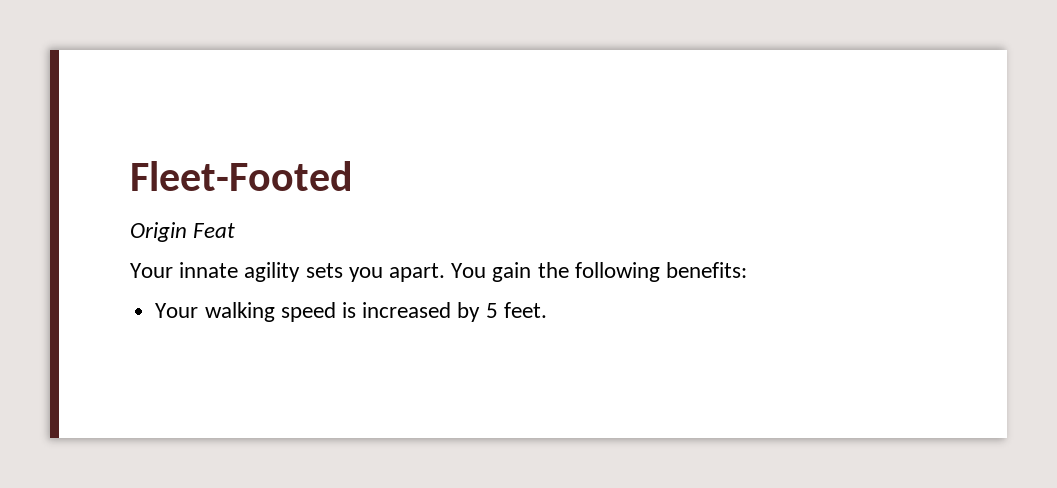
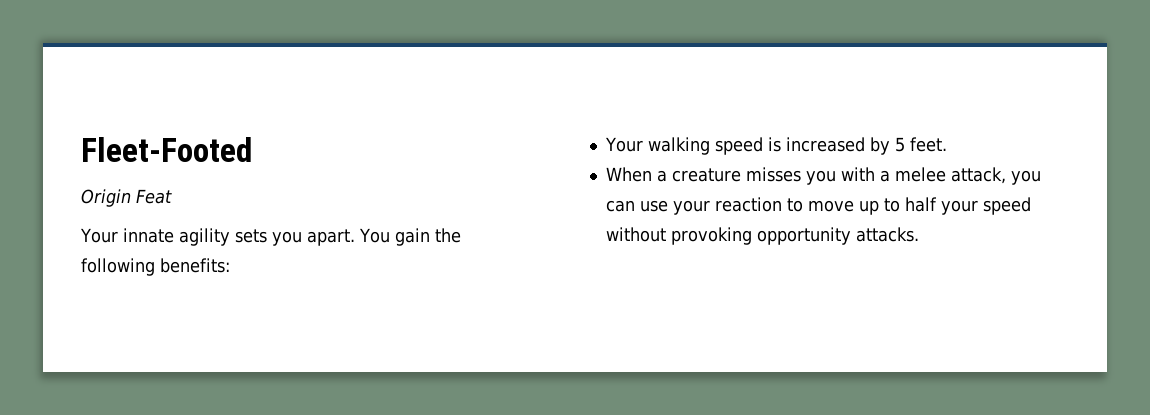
(547, 310) none -> [605,167,1041,185] [605,197,1031,215] [605,227,919,245] // When a creature misses you with a melee attack, you can use your reaction to move up to half your speed without provoking opportunity attacks.

